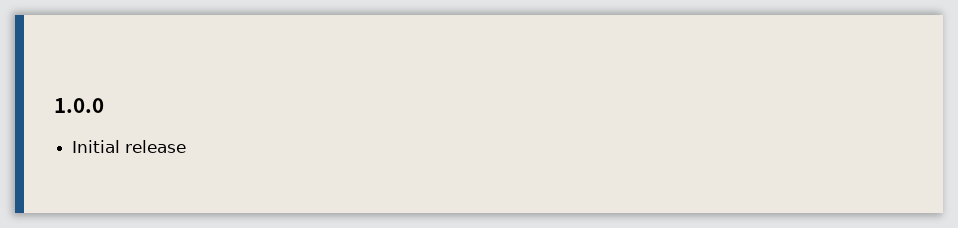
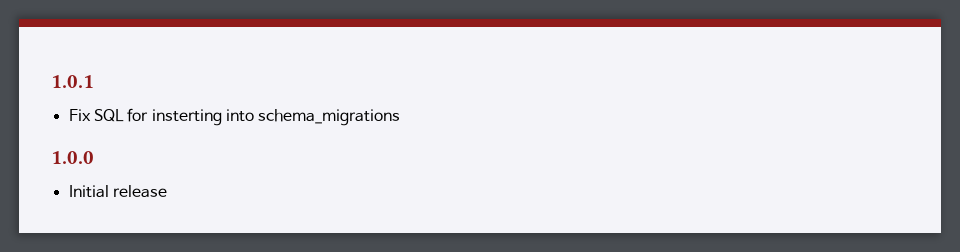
(54, 105) none -> [51,75,94,88] [68,108,401,126] 1.0.1 // Fix SQL for insterting into schema_migrations //

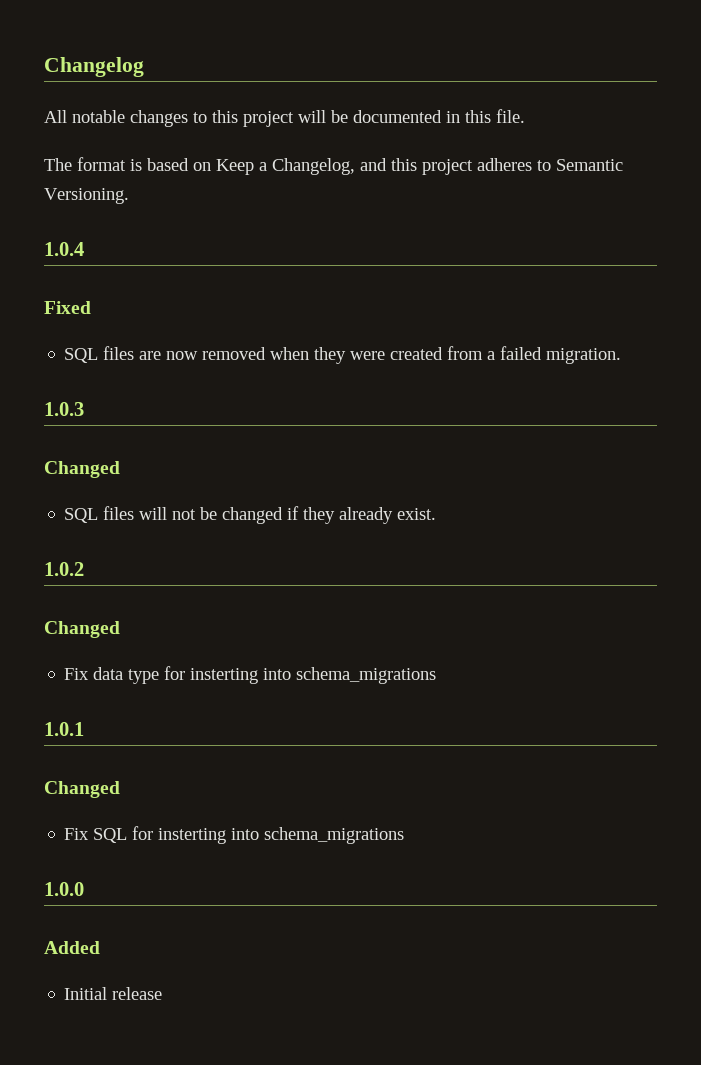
(51, 81) none -> [44,57,144,77] [44,109,525,127] [44,157,623,175] [44,188,129,204] [44,242,84,256] [44,301,91,314] [64,346,622,364] [44,402,84,416] [44,461,120,478] [64,506,437,524] [44,562,84,576] [44,621,120,638] [64,666,437,684] Changelog // All notable changes to this project will be documented in this file. // The format is based on Keep a Changelog, and this project adheres to Semantic Versioning. // 1.0.4 // Fixed // SQL files are now removed when they were created from a failed migration. // 1.0.3 // Changed // SQL files will not be changed if they already exist. // 1.0.2 // Changed // Fix data type for insterting into schema_migrations //
(94, 81) none -> [44,781,120,798] // Changed
(94, 157) none -> [44,941,100,954] // Added

